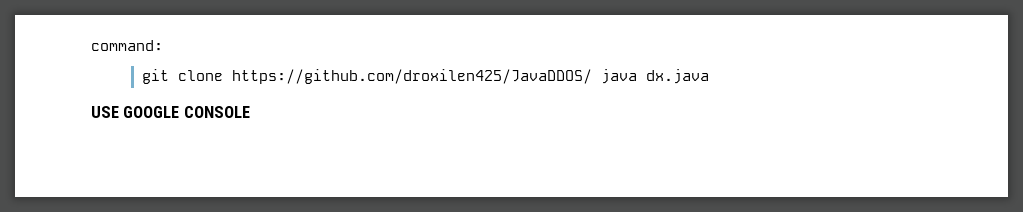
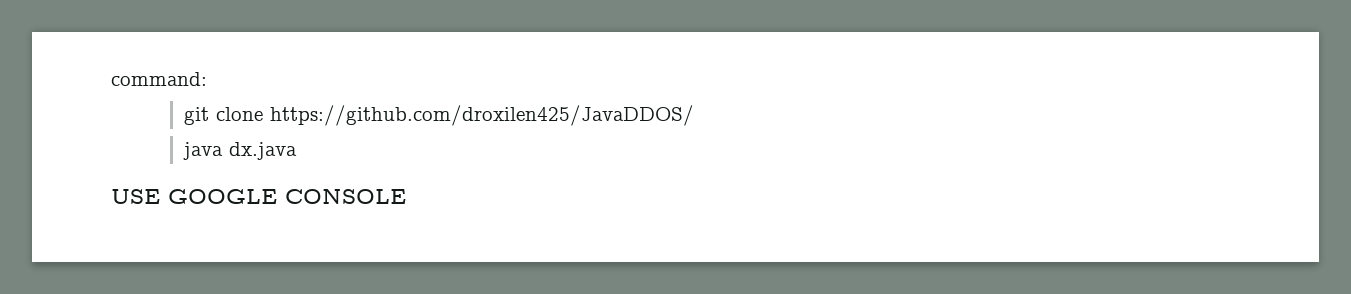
(592, 76) none -> (695, 115) //

